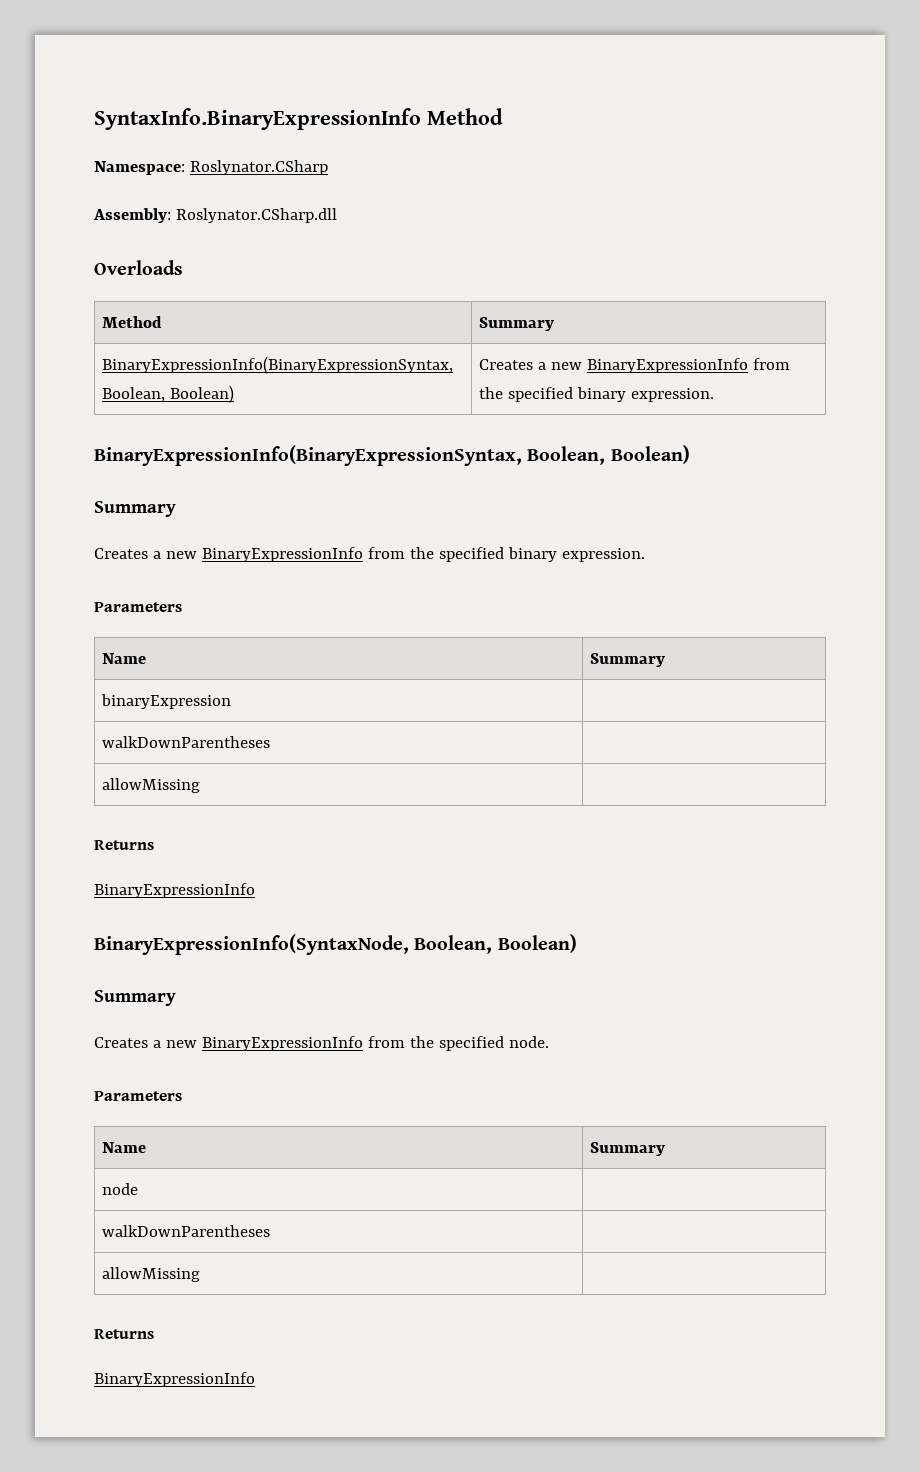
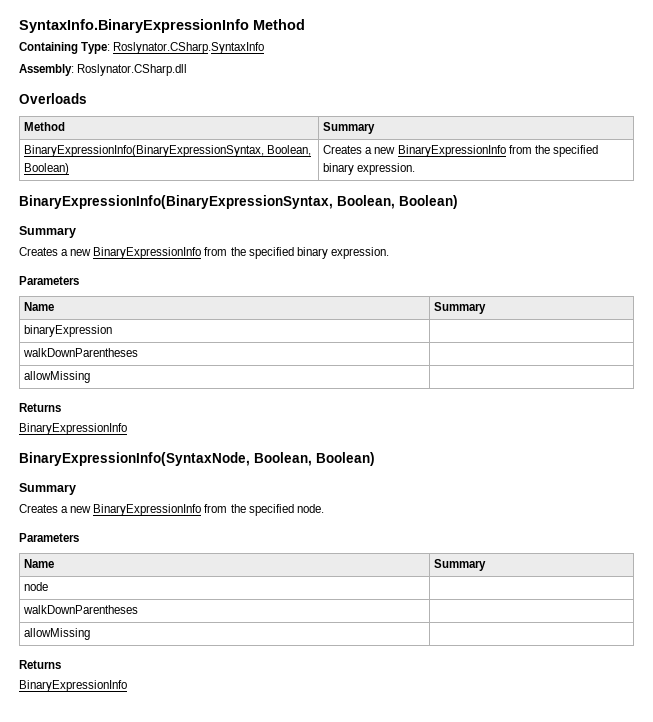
[94,160,328,175] Namespace: Roslynator.CSharp -> [19,42,265,54] Containing Type: Roslynator.CSharp.SyntaxInfo

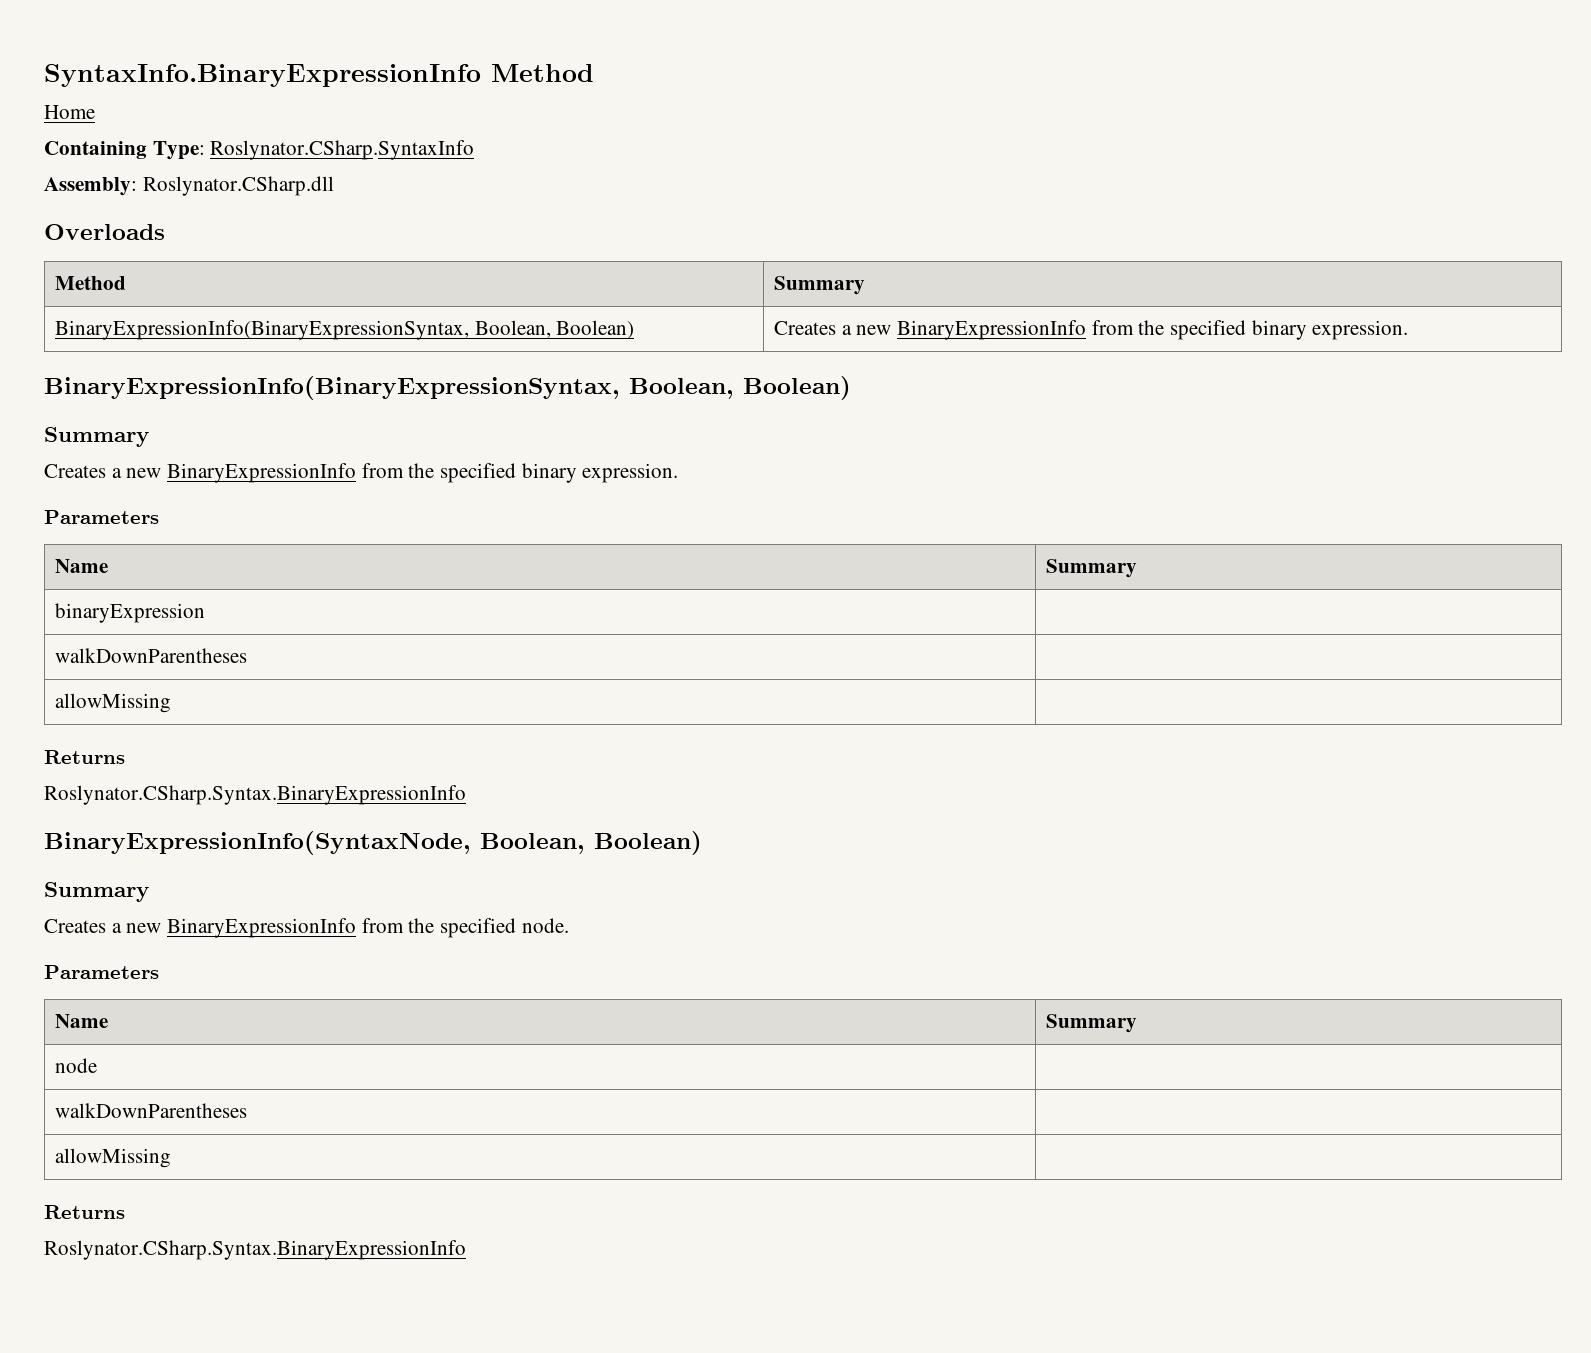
(305, 24) none -> [44,105,95,119] // Home
[19,423,127,435] BinaryExpressionInfo -> [44,785,466,805] Roslynator.CSharp.Syntax.BinaryExpressionInfo
[19,680,127,692] BinaryExpressionInfo -> [44,1240,466,1260] Roslynator.CSharp.Syntax.BinaryExpressionInfo

